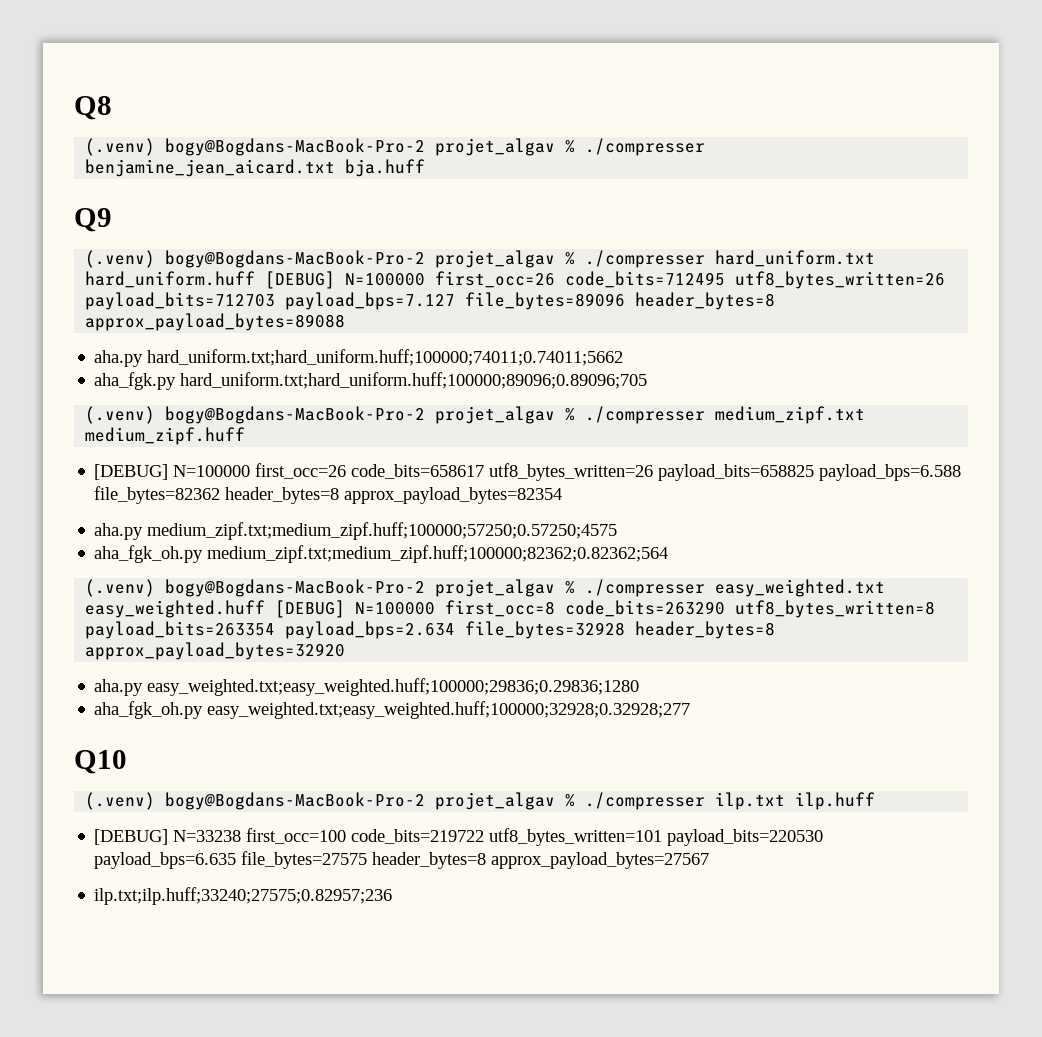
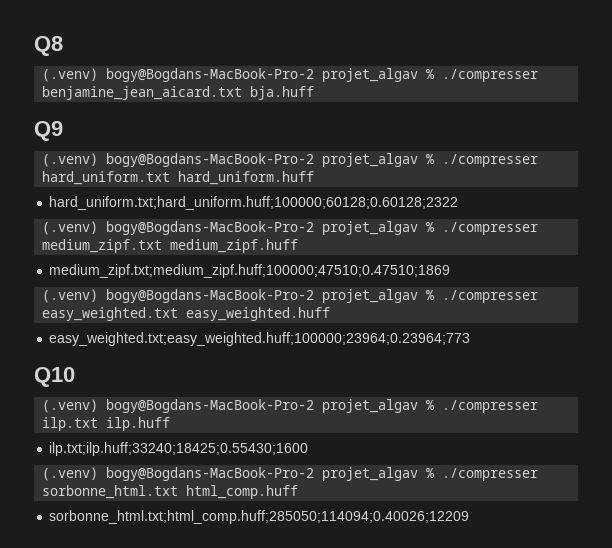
[265,271,946,289] [85,292,776,310] [85,313,346,331] [94,349,624,367] [94,372,648,390] [DEBUG] N=100000 first_occ=26 code_bits=712495 utf8_bytes_written=26 payload_bits=712703 payload_bps=7.127 file_bytes=89096 header_bytes=8 approx_payload_bytes=89088 // aha.py hard_uniform.txt;hard_uniform.huff;100000;74011;0.74011;5662 // aha_fgk.py hard_uniform.txt;hard_uniform.huff;100000;89096;0.89096;705 -> [49,196,459,210] // hard_uniform.txt;hard_uniform.huff;100000;60128;0.60128;2322
[94,463,962,481] [94,486,563,504] [94,522,618,540] [94,545,669,563] [DEBUG] N=100000 first_occ=26 code_bits=658617 utf8_bytes_written=26 payload_bits=658825 payload_bps=6.588 file_bytes=82362 header_bytes=8 approx_payload_bytes=82354 // aha.py medium_zipf.txt;medium_zipf.huff;100000;57250;0.57250;4575 // aha_fgk_oh.py medium_zipf.txt;medium_zipf.huff;100000;82362;0.82362;564 -> [49,264,451,278] medium_zipf.txt;medium_zipf.huff;100000;47510;0.47510;1869
[275,600,936,618] [85,621,776,639] [85,642,346,660] [94,678,640,696] [94,701,691,719] [DEBUG] N=100000 first_occ=8 code_bits=263290 utf8_bytes_written=8 payload_bits=263354 payload_bps=2.634 file_bytes=32928 header_bytes=8 approx_payload_bytes=32920 // aha.py easy_weighted.txt;easy_weighted.huff;100000;29836;0.29836;1280 // aha_fgk_oh.py easy_weighted.txt;easy_weighted.huff;100000;32928;0.32928;277 -> [49,332,471,346] // easy_weighted.txt;easy_weighted.huff;100000;23964;0.23964;773
[94,828,824,846] [94,851,710,869] [94,887,393,905] [DEBUG] N=33238 first_occ=100 code_bits=219722 utf8_bytes_written=101 payload_bits=220530 payload_bps=6.635 file_bytes=27575 header_bytes=8 approx_payload_bytes=27567 // ilp.txt;ilp.huff;33240;27575;0.82957;236 -> [49,442,309,456] [42,467,539,481] [42,485,299,499] [49,510,470,524] ilp.txt;ilp.huff;33240;18425;0.55430;1600 // (.venv) bogy@Bogdans-MacBook-Pro-2 projet_algav % ./compresser sorbonne_html.txt html_comp.huff // sorbonne_html.txt;html_comp.huff;285050;114094;0.40026;12209

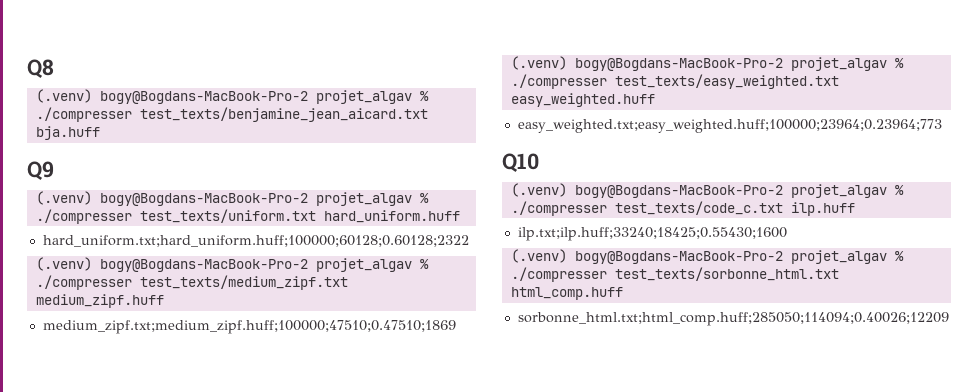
[42,86,243,100] benjamine_jean_aicard.txt -> [139,107,428,122] test_texts/benjamine_jean_aicard.txt
[42,171,171,185] hard_uniform.txt -> [139,209,316,223] test_texts/uniform.txt
[42,239,163,253] medium_zipf.txt -> [139,275,348,290] test_texts/medium_zipf.txt
[42,307,179,321] easy_weighted.txt -> [614,74,839,89] test_texts/easy_weighted.txt
[42,417,99,431] ilp.txt -> [614,201,783,215] test_texts/code_c.txt
[42,485,179,499] sorbonne_html.txt -> [614,267,839,281] test_texts/sorbonne_html.txt

